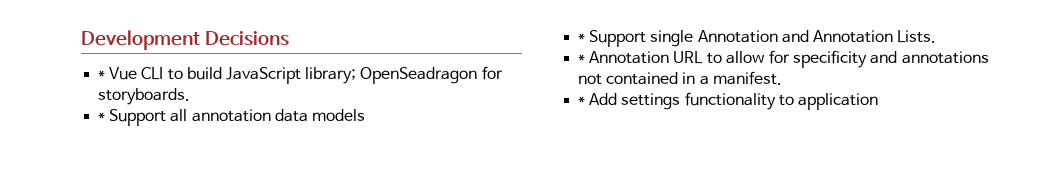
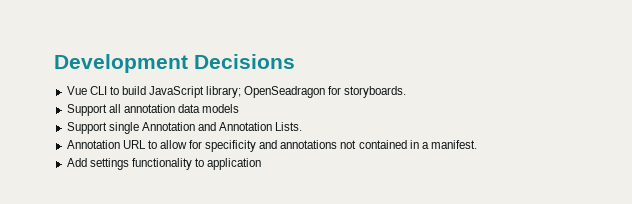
[98,70,106,79] * -> (295, 61) none
[98,112,106,121] * -> (407, 92) none
[578,33,586,42] * -> (240, 108) none
[578,54,586,63] * -> (303, 126) none
[578,96,586,105] * -> (477, 144) none

